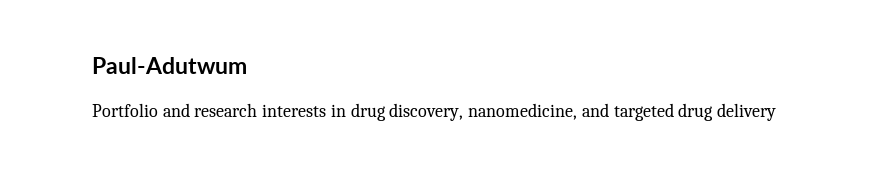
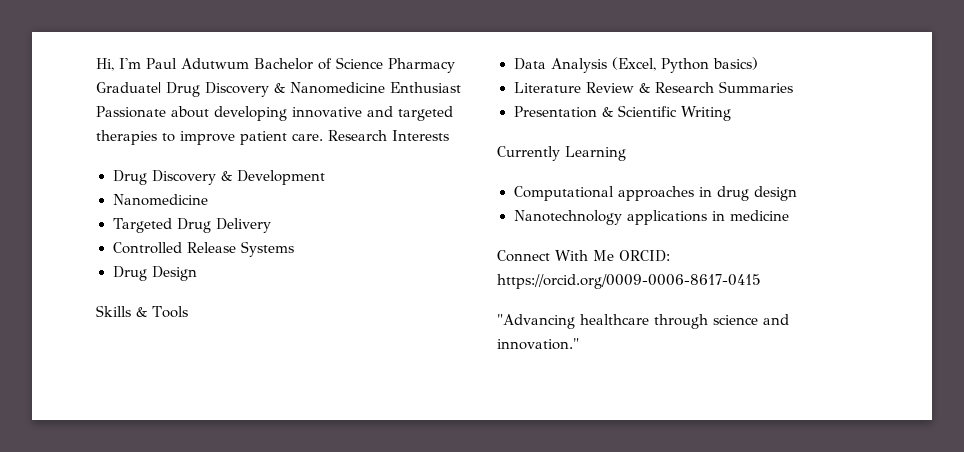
[92,57,247,74] [92,103,776,121] Paul-Adutwum // Portfolio and research interests in drug discovery, nanomedicine, and targeted drug delivery -> [96,57,455,73] [96,82,461,97] [96,106,453,121] [96,130,449,145] [112,170,325,185] [112,194,208,206] [112,218,272,233] [112,241,294,257] [112,266,197,281] [96,305,188,318] [513,57,758,73] [513,81,793,93] [513,105,732,121] [497,146,626,161] [513,186,797,201] [513,210,789,225] [497,250,670,262] [497,274,761,289] [497,314,789,329] [497,338,579,350] Hi, I'm Paul Adutwum Bachelor of Science Pharmacy Graduate| Drug Discovery & Nanomedicine Enthusiast Passionate about developing innovative and targeted therapies to improve patient care. Research Interests // Drug Discovery & Development // Nanomedicine // Targeted Drug Delivery // Controlled Release Systems // Drug Design // Skills & Tools // Data Analysis (Excel, Python basics) // Literature Review & Research Summaries // Presentation & Scientific Writing // Currently Learning // Computational approaches in drug design // Nanotechnology applications in medicine // Connect With Me ORCID: https://orcid.org/0009-0006-8617-0415 // "Advancing healthcare through science and innovation."

